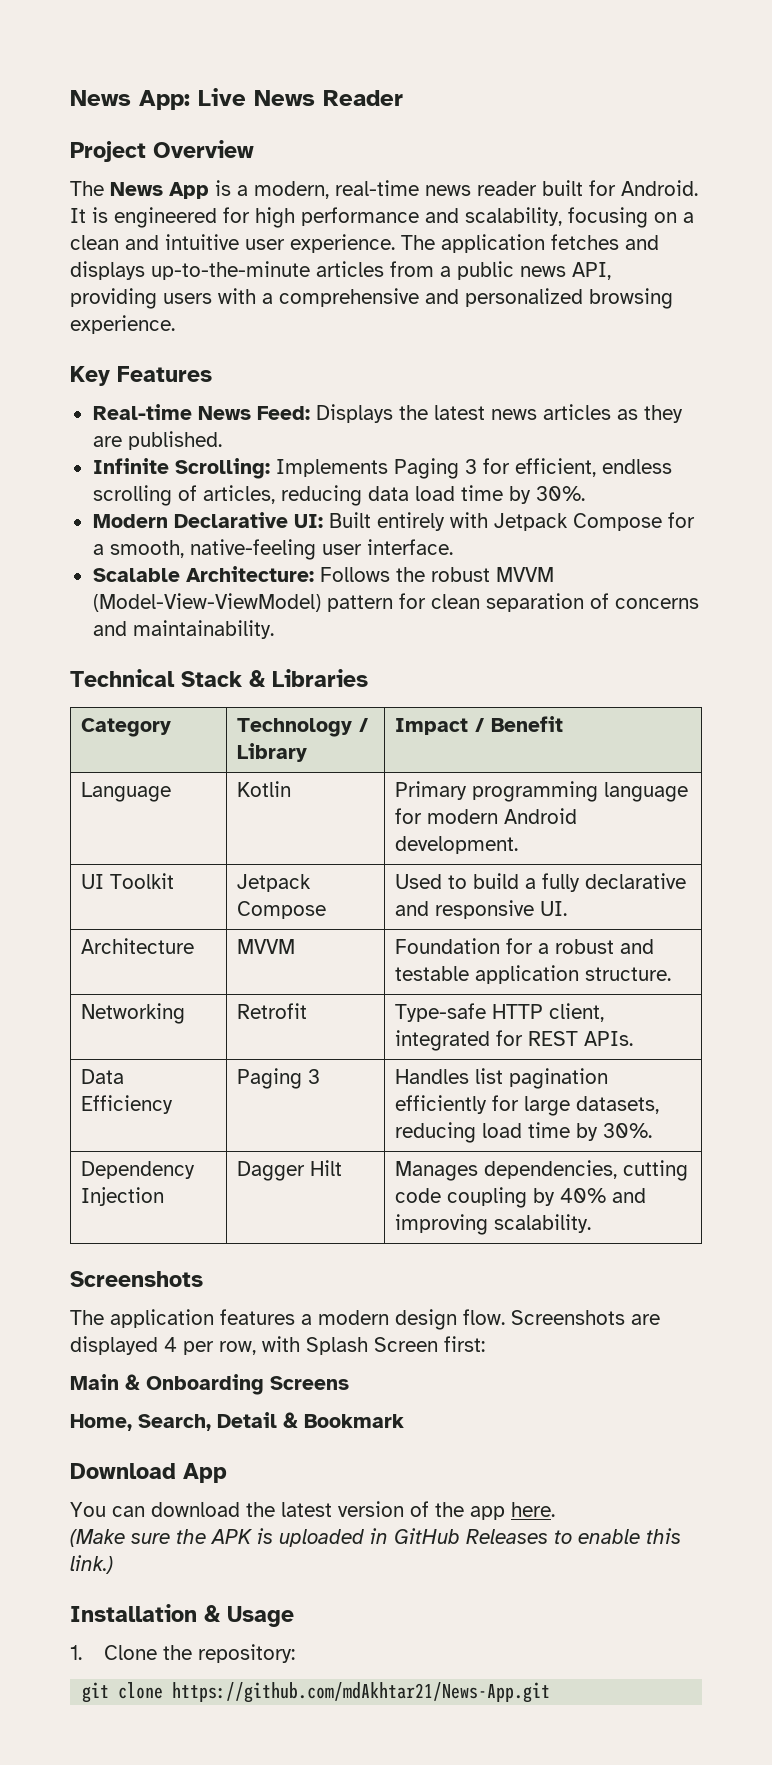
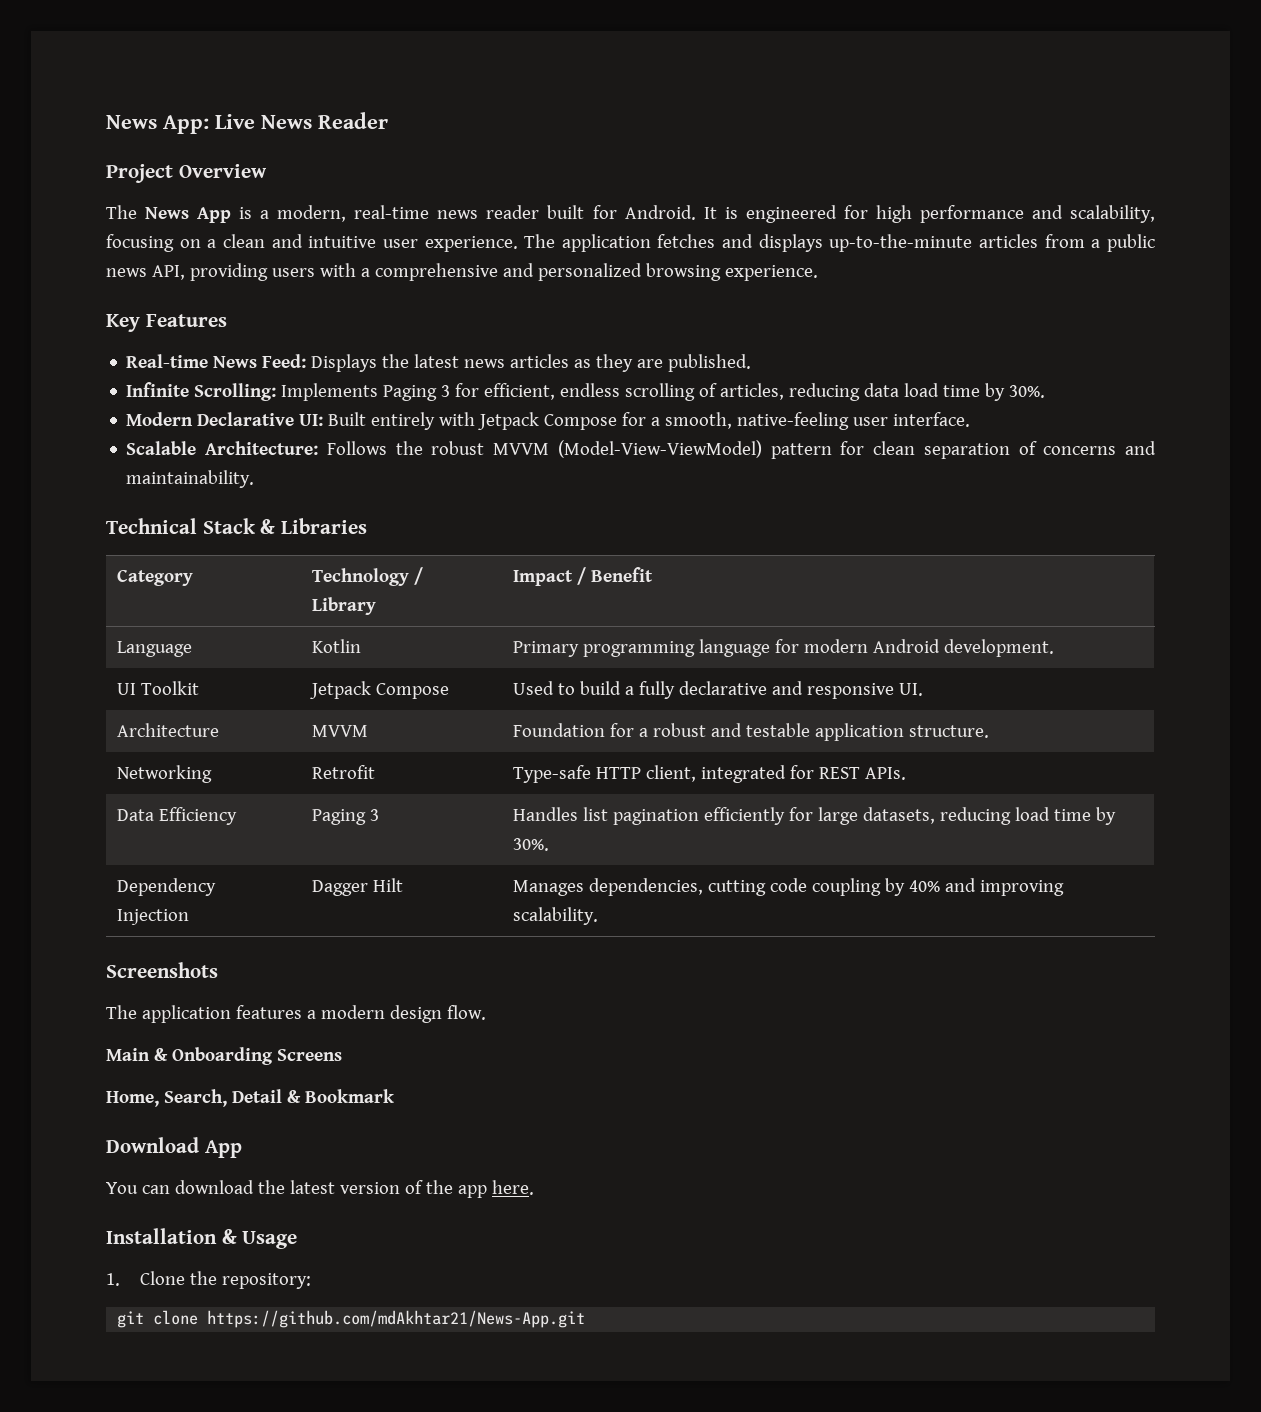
[511,1310,660,1325] [70,1336,485,1355] Screenshots are displayed 4 per row, with Splash Screen first: -> (486, 1012) none
[70,1528,681,1547] [70,1555,113,1574] // (Make sure the APK is uploaded in GitHub Releases to enable this link.) -> (534, 1187) none

